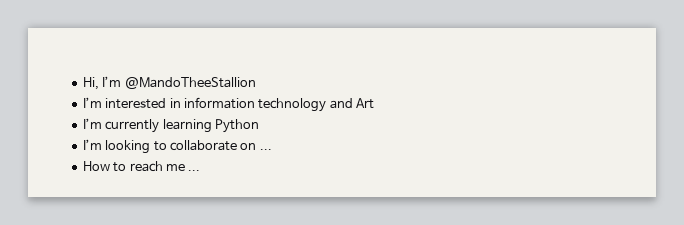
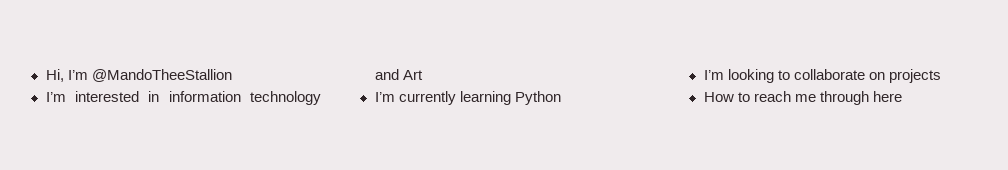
[259,149,272,150] ... -> [888,69,941,83] projects
[188,170,201,171] ... -> [819,91,902,105] through here

